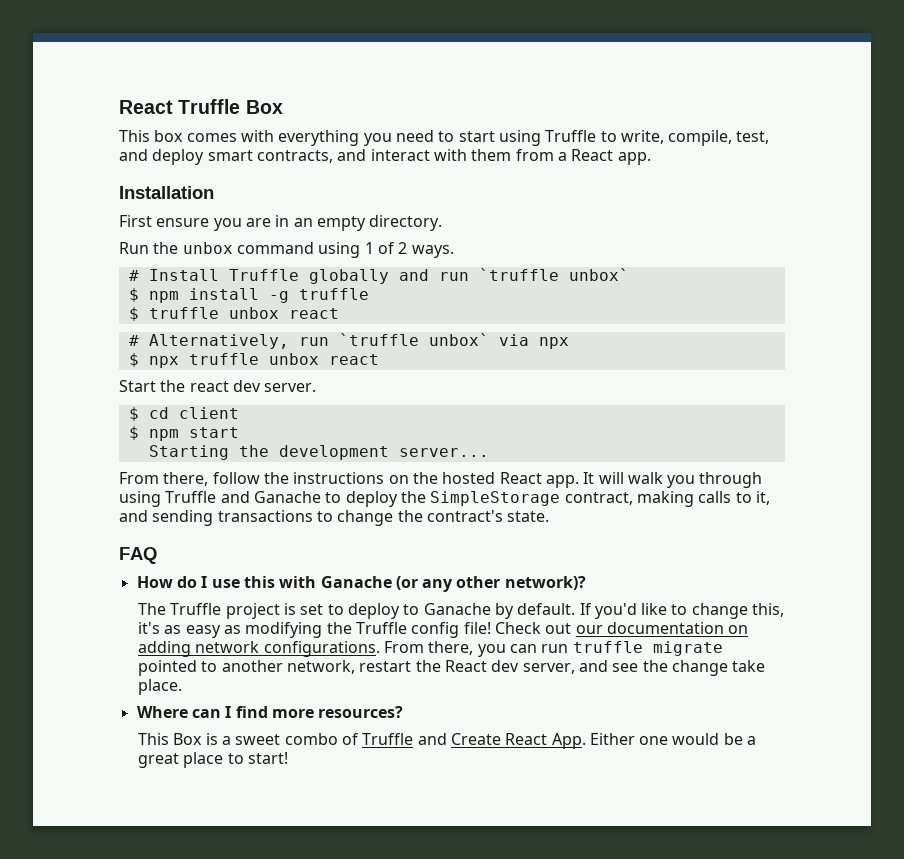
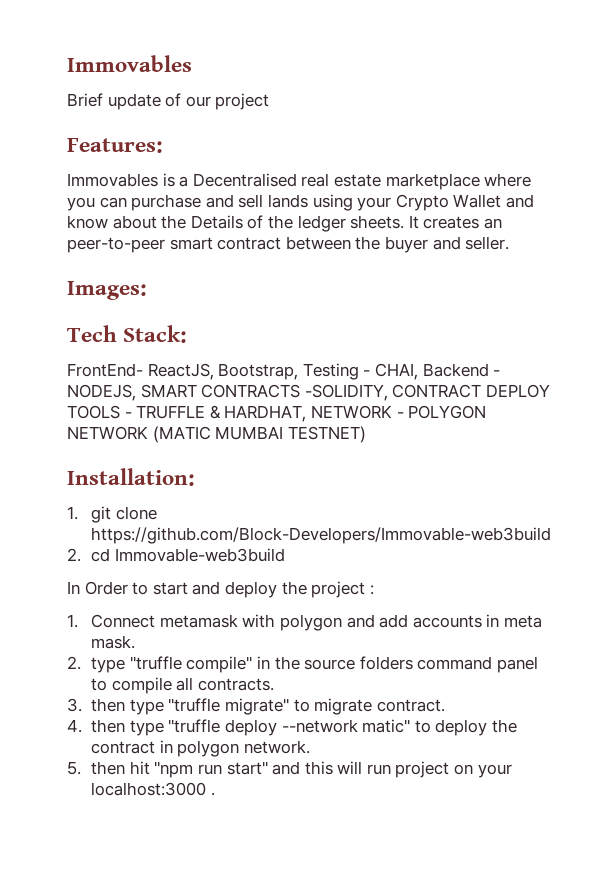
[119,99,283,114] [119,130,770,146] [119,149,651,165] [119,186,214,199] [119,215,443,231] [119,242,454,258] [128,268,629,284] [128,288,369,303] [128,307,339,321] [128,333,569,349] [128,353,379,368] [119,380,317,392] [128,407,239,421] [128,426,239,441] [148,445,489,460] [119,472,763,488] [119,491,770,507] [119,510,550,526] [119,547,157,564] [136,576,586,592] [137,603,785,619] [137,622,749,638] [137,641,723,657] [137,660,766,676] [137,679,182,695] [136,706,404,718] [137,733,757,749] [137,752,288,768] React Truffle Box // This box comes with everything you need to start using Truffle to write, compile, test, and deploy smart contracts, and interact with them from a React app. // Installation // First ensure you are in an empty directory. // Run the unbox command using 1 of 2 ways. // # Install Truffle globally and run `truffle unbox` // $ npm install -g truffle // $ truffle unbox react // # Alternatively, run `truffle unbox` via npx // $ npx truffle unbox react // Start the react dev server. // $ cd client // $ npm start // Starting the development server... // From there, follow the instructions on the hosted React app. It will walk you through using Truffle and Ganache to deploy the SimpleStorage contract, making calls to it, and sending transactions to change the contract's state. // FAQ // How do I use this with Ganache (or any other network)? // The Truffle project is set to deploy to Ganache by default. If you'd like to change this, it's as easy as modifying the Truffle config file! Check out our documentation on adding network configurations. From there, you can run truffle migrate pointed to another network, restart the React dev server, and see the change take place. // Where can I find more resources? // This Box is a sweet combo of Truffle and Create React App. Either one would be a great place to start! -> [67,55,192,72] [67,93,270,110] [67,138,163,153] [67,173,532,190] [67,194,534,211] [67,215,502,232] [67,236,510,253] [67,281,147,300] [67,325,188,343] [67,363,501,380] [67,384,550,401] [67,405,487,422] [67,426,366,443] [67,468,195,486] [67,506,157,523] [91,527,552,544] [67,548,285,562] [67,581,374,598] [67,614,542,631] [91,635,136,649] [67,656,538,673] [91,677,274,694] [67,698,445,715] [67,719,517,736] [91,740,310,757] [67,761,512,778] [91,782,215,796] Immovables // Brief update of our project // Features: // Immovables is a Decentralised real estate marketplace where you can purchase and sell lands using your Crypto Wallet and know about the Details of the ledger sheets. It creates an peer-to-peer smart contract between the buyer and seller. // Images: // Tech Stack: // FrontEnd- ReactJS, Bootstrap, Testing - CHAI, Backend - NODEJS, SMART CONTRACTS -SOLIDITY, CONTRACT DEPLOY TOOLS - TRUFFLE & HARDHAT, NETWORK - POLYGON NETWORK (MATIC MUMBAI TESTNET) // Installation: // 1. git clone https://github.com/Block-Developers/Immovable-web3build // 2. cd Immovable-web3build // In Order to start and deploy the project : // 1. Connect metamask with polygon and add accounts in meta mask. // 2. type "truffle compile" in the source folders command panel to compile all contracts. // 3. then type "truffle migrate" to migrate contract. // 4. then type "truffle deploy --network matic" to deploy the contract in polygon network. // 5. then hit "npm run start" and this will run project on your localhost:3000 .

